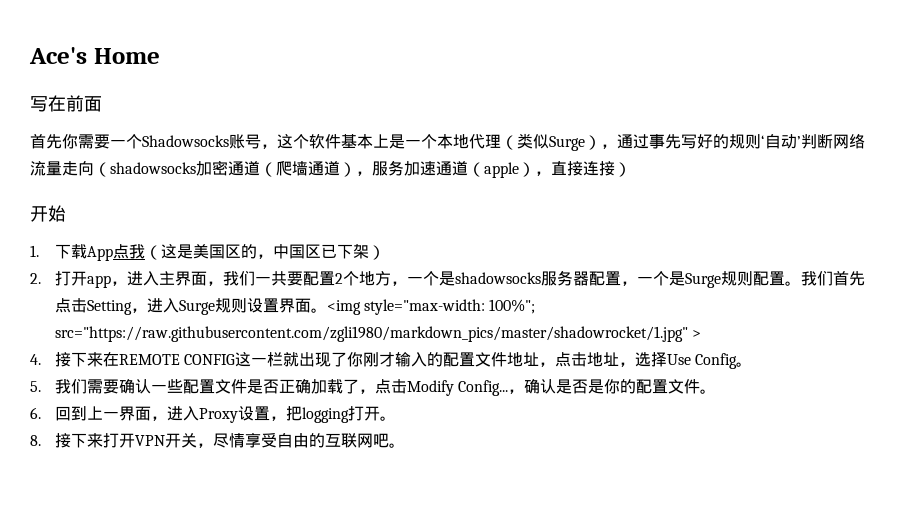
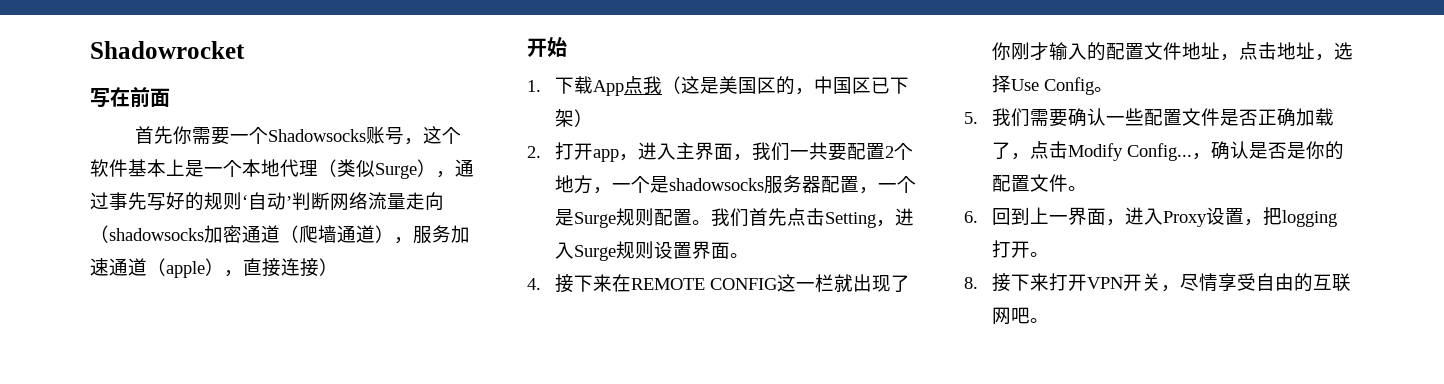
[29,47,160,64] Ace's Home -> [90,41,245,59] Shadowrocket
[326,299,536,315] [54,326,702,342] <img style="max-width: 100%"; src="https://raw.githubusercontent.com/zgli1980/markdown_pics/master/shadowrocket/1.jpg" > -> (749, 255) none

